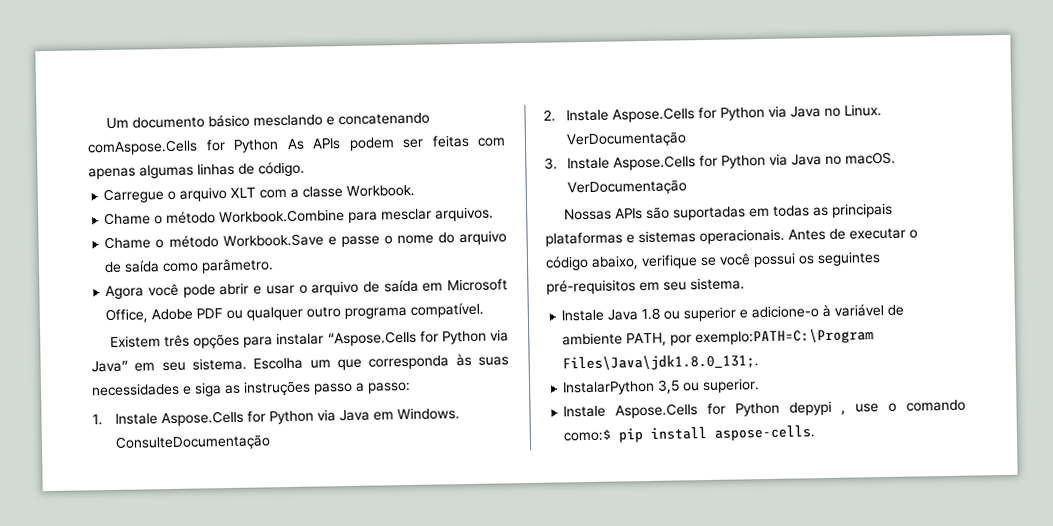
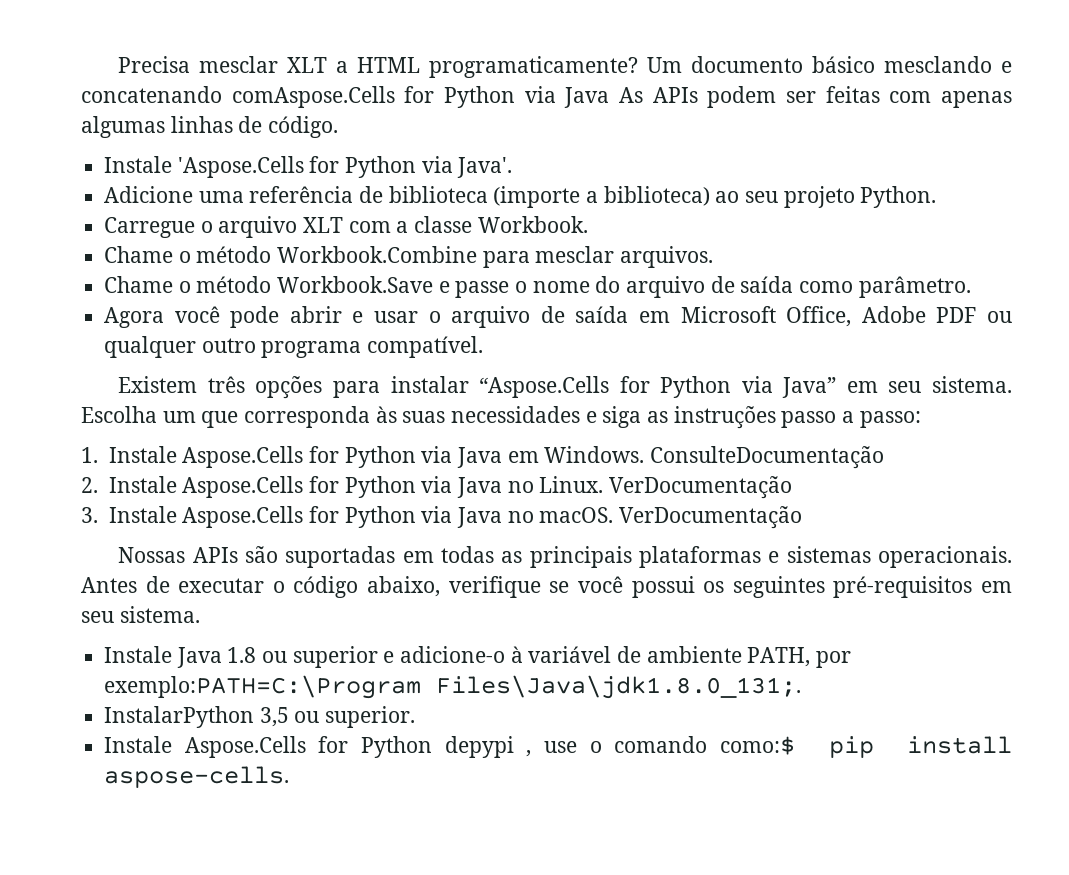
(105, 123) none -> [118,56,639,78] Precisa mesclar XLT a HTML programaticamente?
(279, 146) none -> [524,86,610,108] via Java
(305, 169) none -> [104,156,513,178] [104,186,937,208] // Instale 'Aspose.Cells for Python via Java'. // Adicione uma referência de biblioteca (importe a biblioteca) ao seu projeto Python.

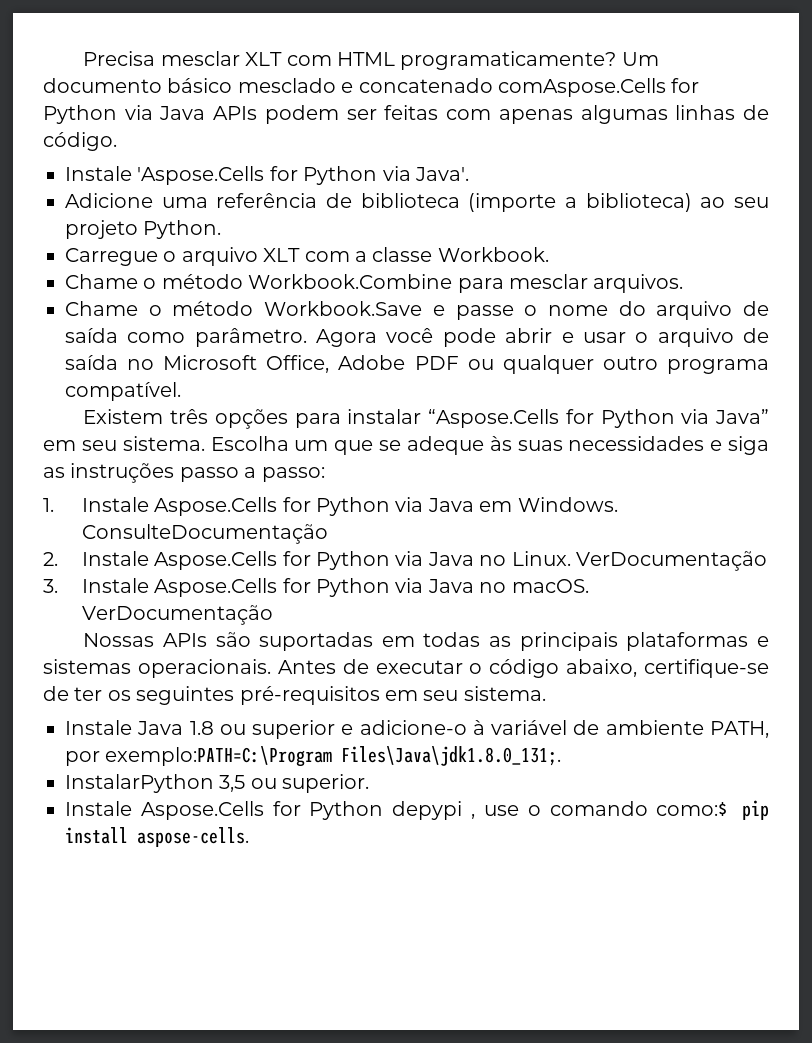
[336,61,349,73] a -> [286,55,332,66] com
[884,56,1012,73] [81,86,222,103] mesclando e concatenando -> [237,78,493,93] mesclado e concatenado
[619,87,643,103] As -> (206, 113) none
(971, 287) // -> (307, 337) none
[639,311,671,323] em -> [127,359,155,370] no
[244,406,371,428] corresponda -> [379,436,484,455] se adeque
[448,576,695,598] verifique se você possui -> [644,659,769,678] [43,686,103,701] certifique-se de ter

